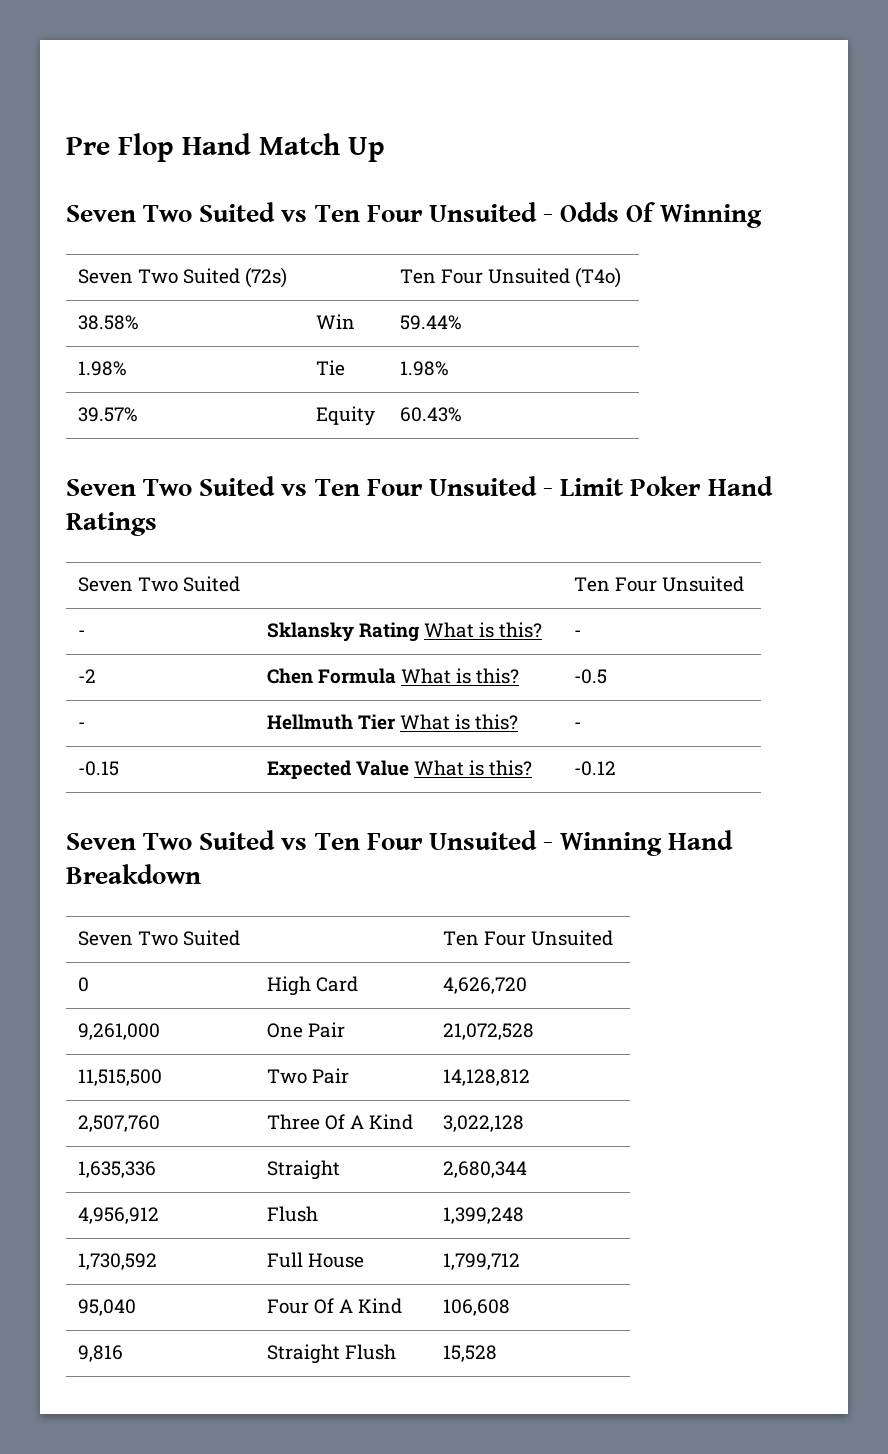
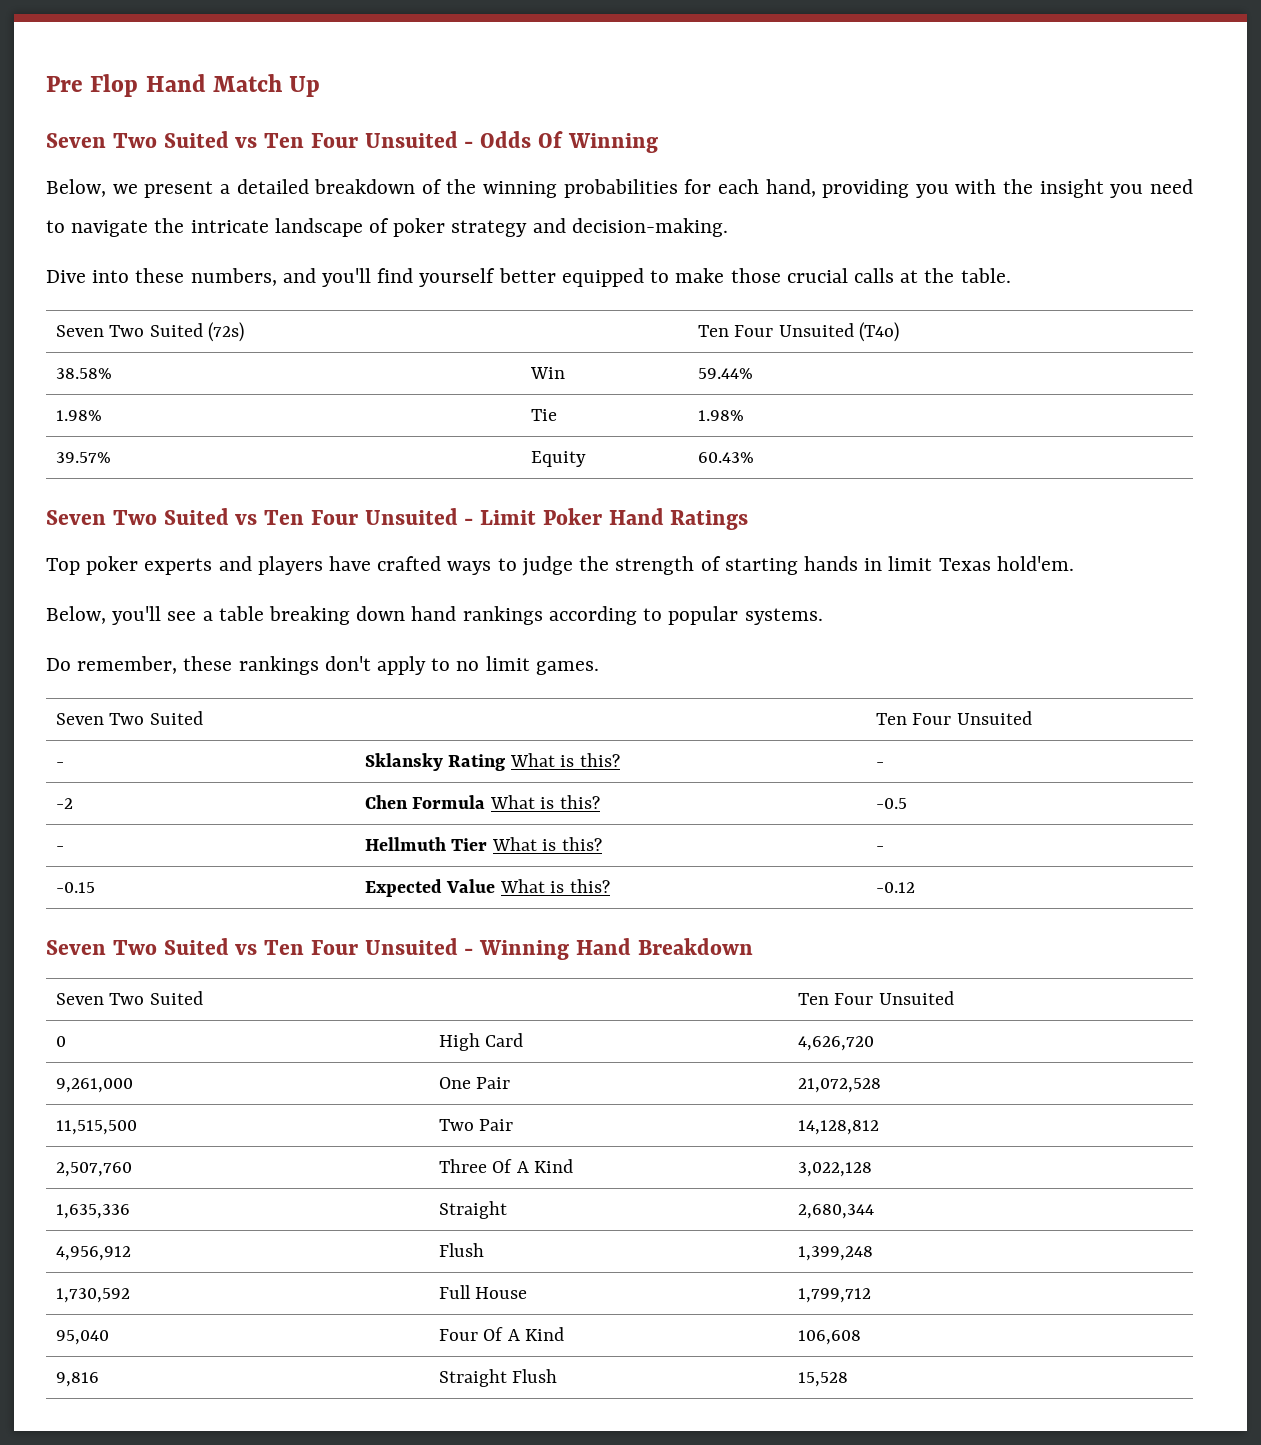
(762, 216) none -> [46,179,1193,198] [46,218,728,237] [46,268,1011,287] // Below, we present a detailed breakdown of the winning probabilities for each hand, providing you with the insight you need to navigate the intricate landscape of poker strategy and decision-making. // Dive into these numbers, and you'll find yourself better equipped to make those crucial calls at the table.
(157, 524) none -> [46,556,1074,576] [46,606,823,625] [46,656,599,675] // Top poker experts and players have crafted ways to judge the strength of starting hands in limit Texas hold'em. // Below, you'll see a table breaking down hand rankings according to popular systems. // Do remember, these rankings don't apply to no limit games.

